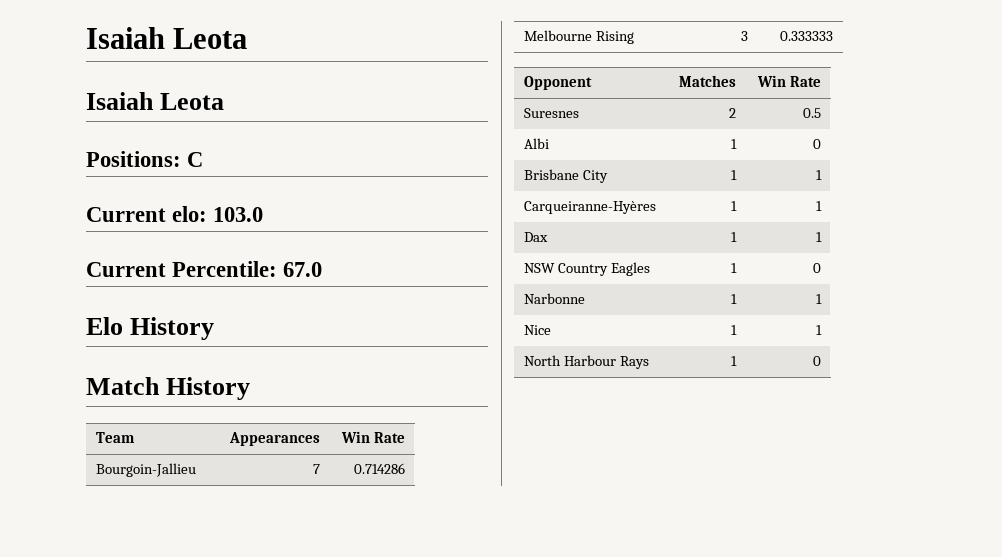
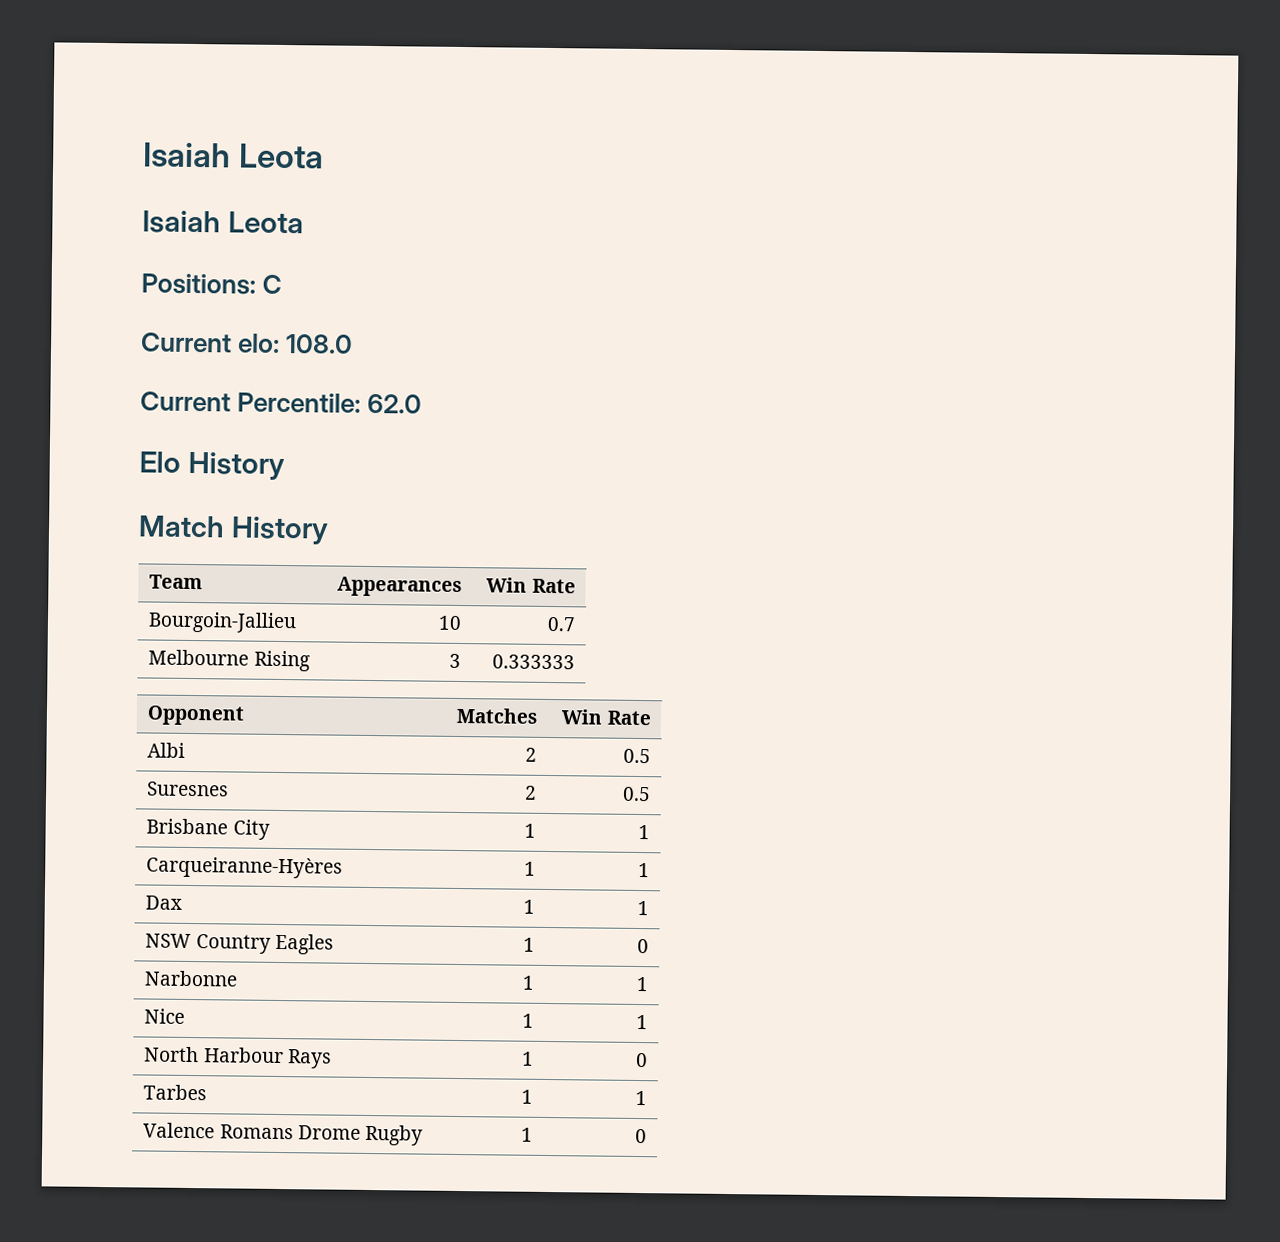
[213,207,264,222] 103.0 -> [285,334,354,354] 108.0
[283,262,323,277] 67.0 -> [367,393,423,414] 62.0
[312,464,320,474] [353,463,405,474] 7 | 0.714286 -> [437,615,462,630] [546,616,576,632] 10 | 0.7
(821, 81) none -> [147,742,186,758] [524,747,537,762] [622,748,651,764] // Albi | 2 | 0.5
[524,138,550,149] [730,139,737,149] [812,139,821,149] // Albi | 1 | 0 -> (651, 794) none
(821, 361) none -> [143,1084,208,1101] [520,1089,533,1104] [634,1090,647,1106] [143,1122,423,1146] [520,1127,533,1142] [634,1128,647,1144] // Tarbes | 1 | 1 // Valence Romans Drome Rugby | 1 | 0

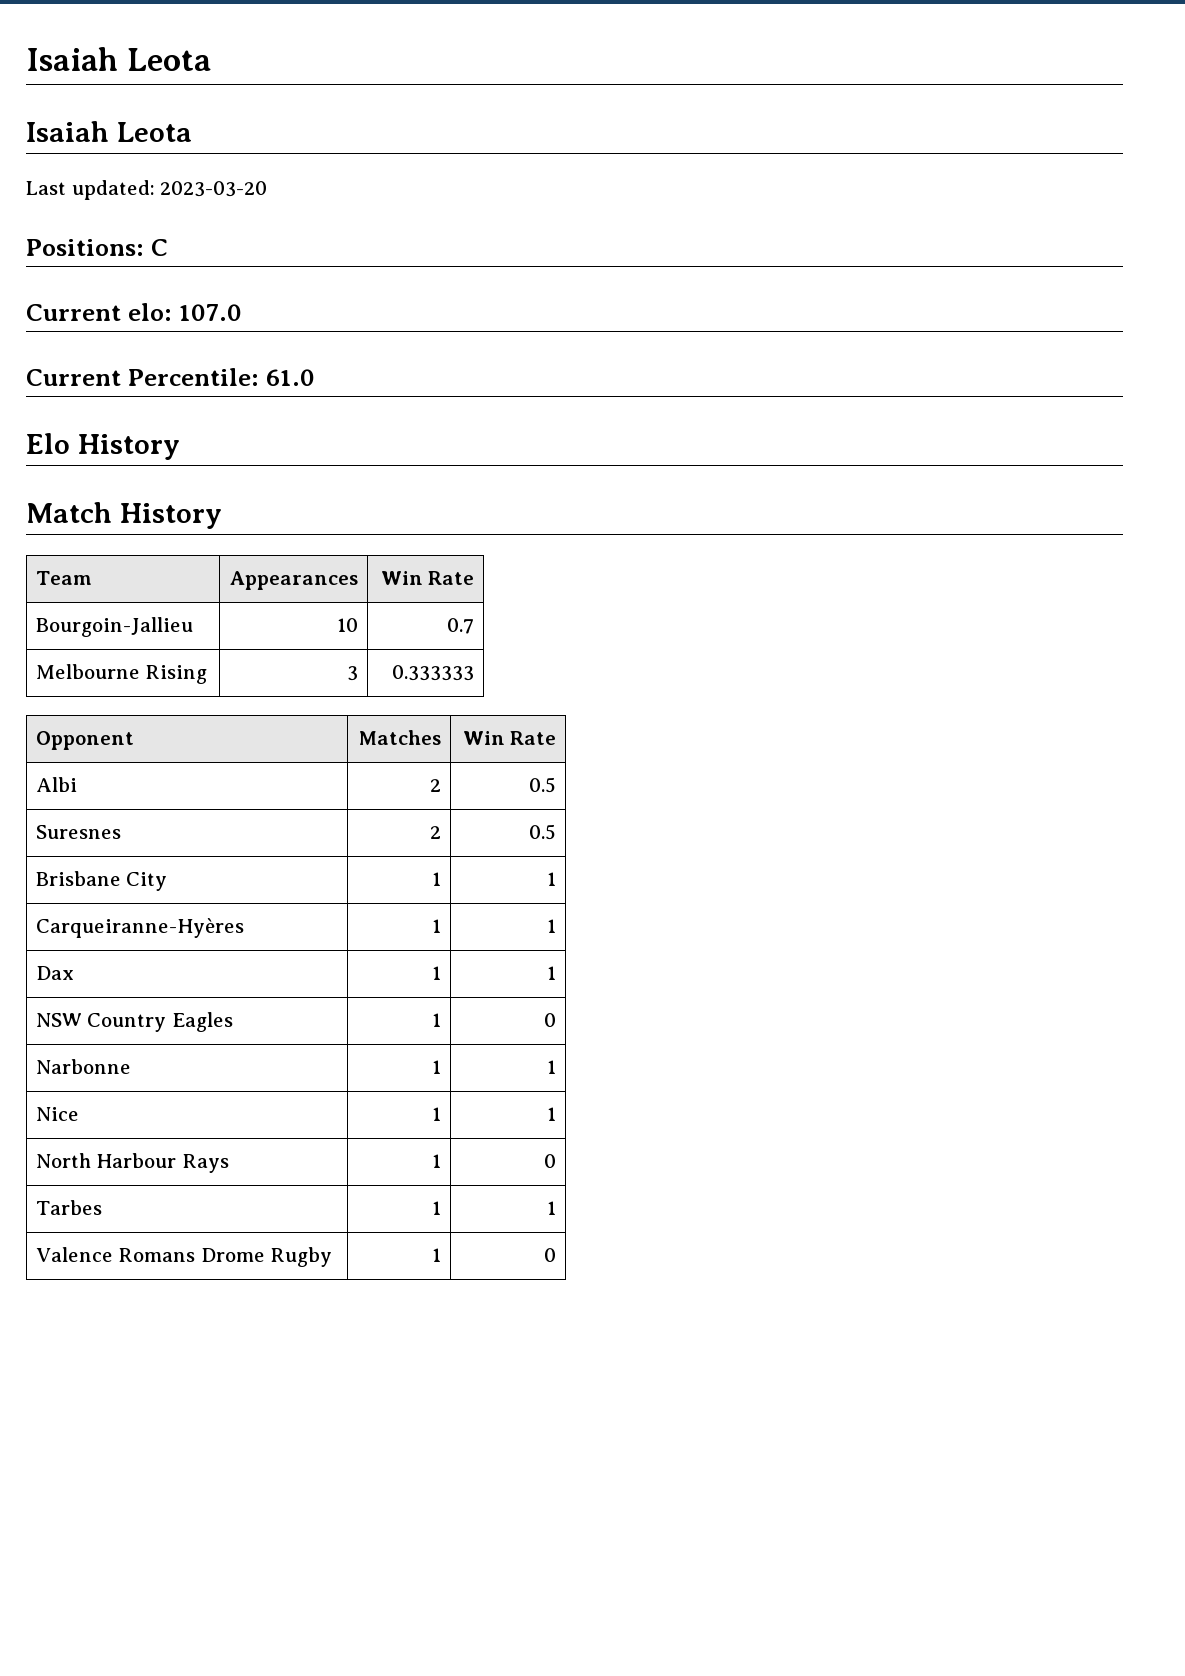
(304, 222) none -> [26,180,268,200] // Last updated: 2023-03-20
[285,334,354,354] 108.0 -> [178,304,242,321] 107.0
[367,393,423,414] 62.0 -> [265,369,315,386] 61.0

